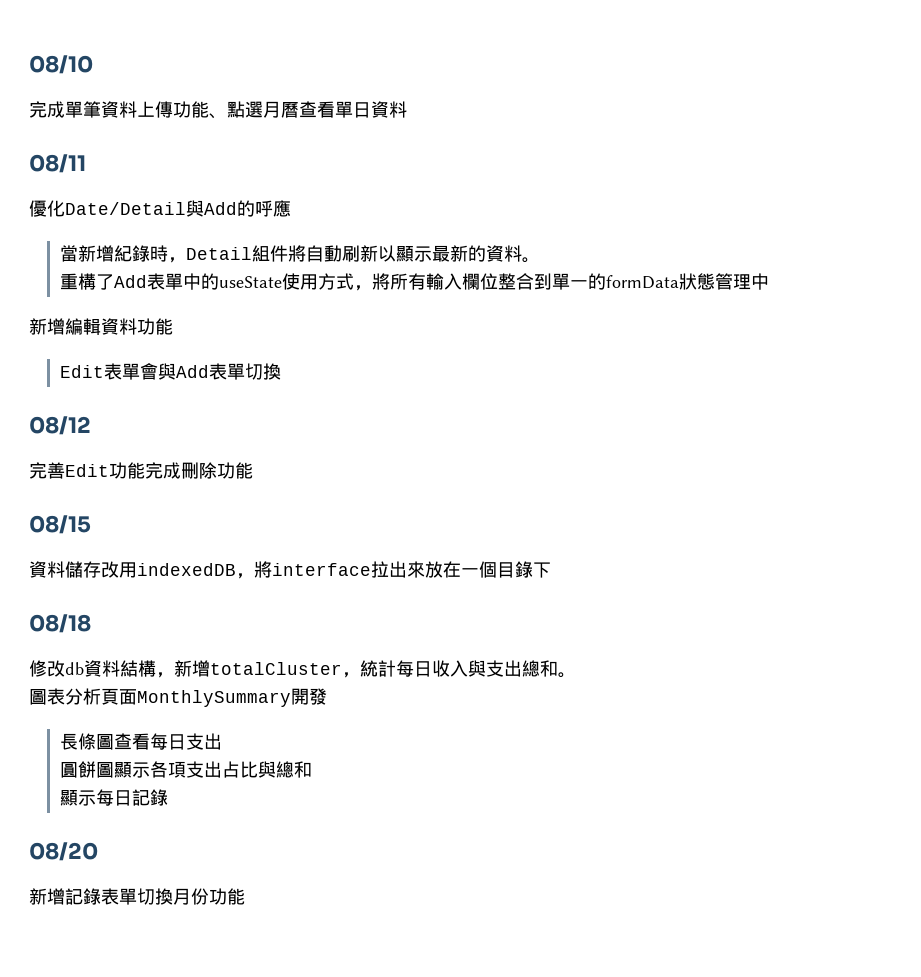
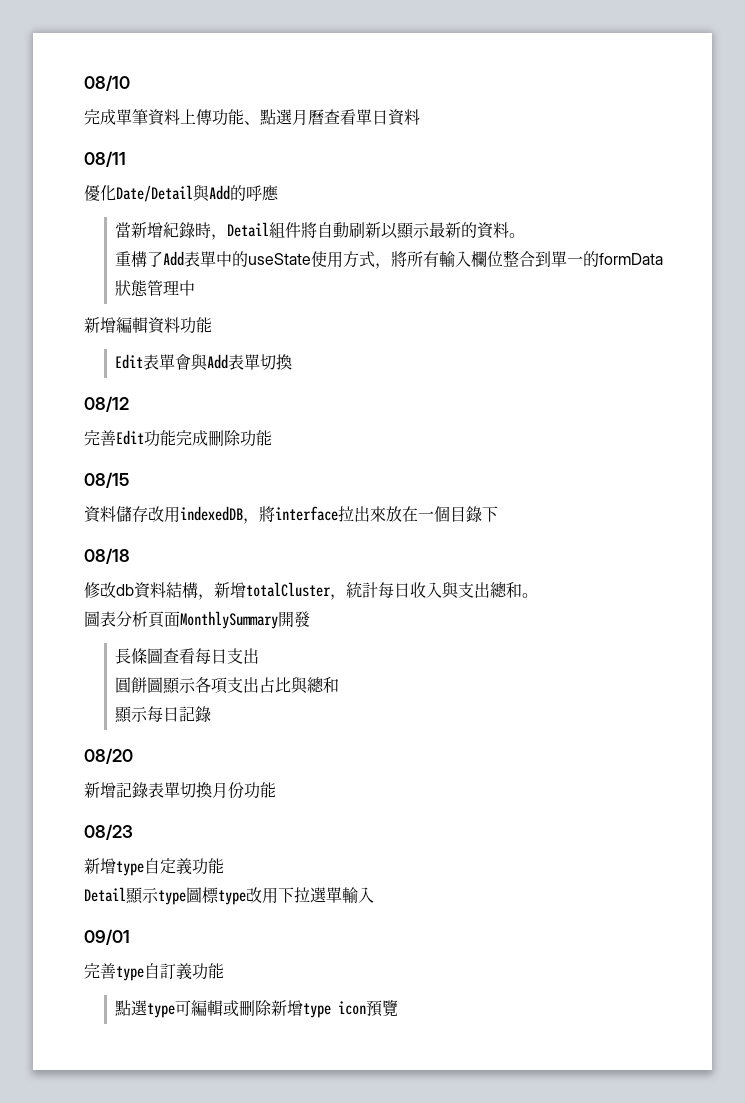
(245, 896) none -> [84,824,133,840] [84,858,224,876] [84,887,374,905] [84,929,130,945] [84,963,224,981] [115,1000,399,1018] // 08/23 // 新增type自定義功能 // Detail顯示type圖標type改用下拉選單輸入 // 09/01 // 完善type自訂義功能 // 點選type可編輯或刪除新增type icon預覽

